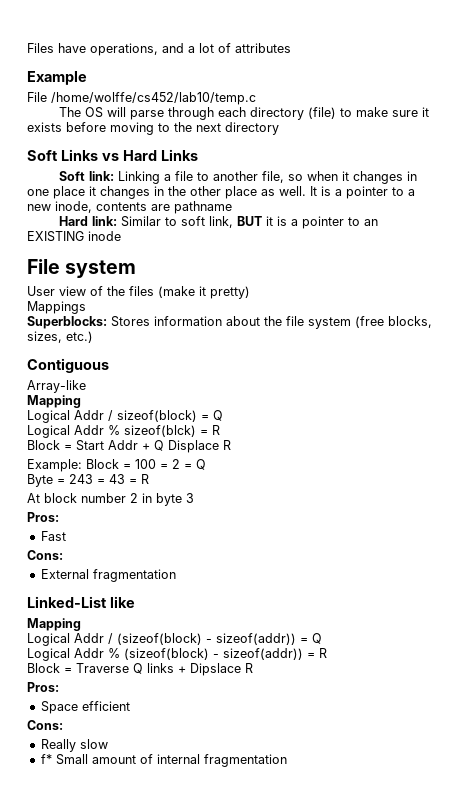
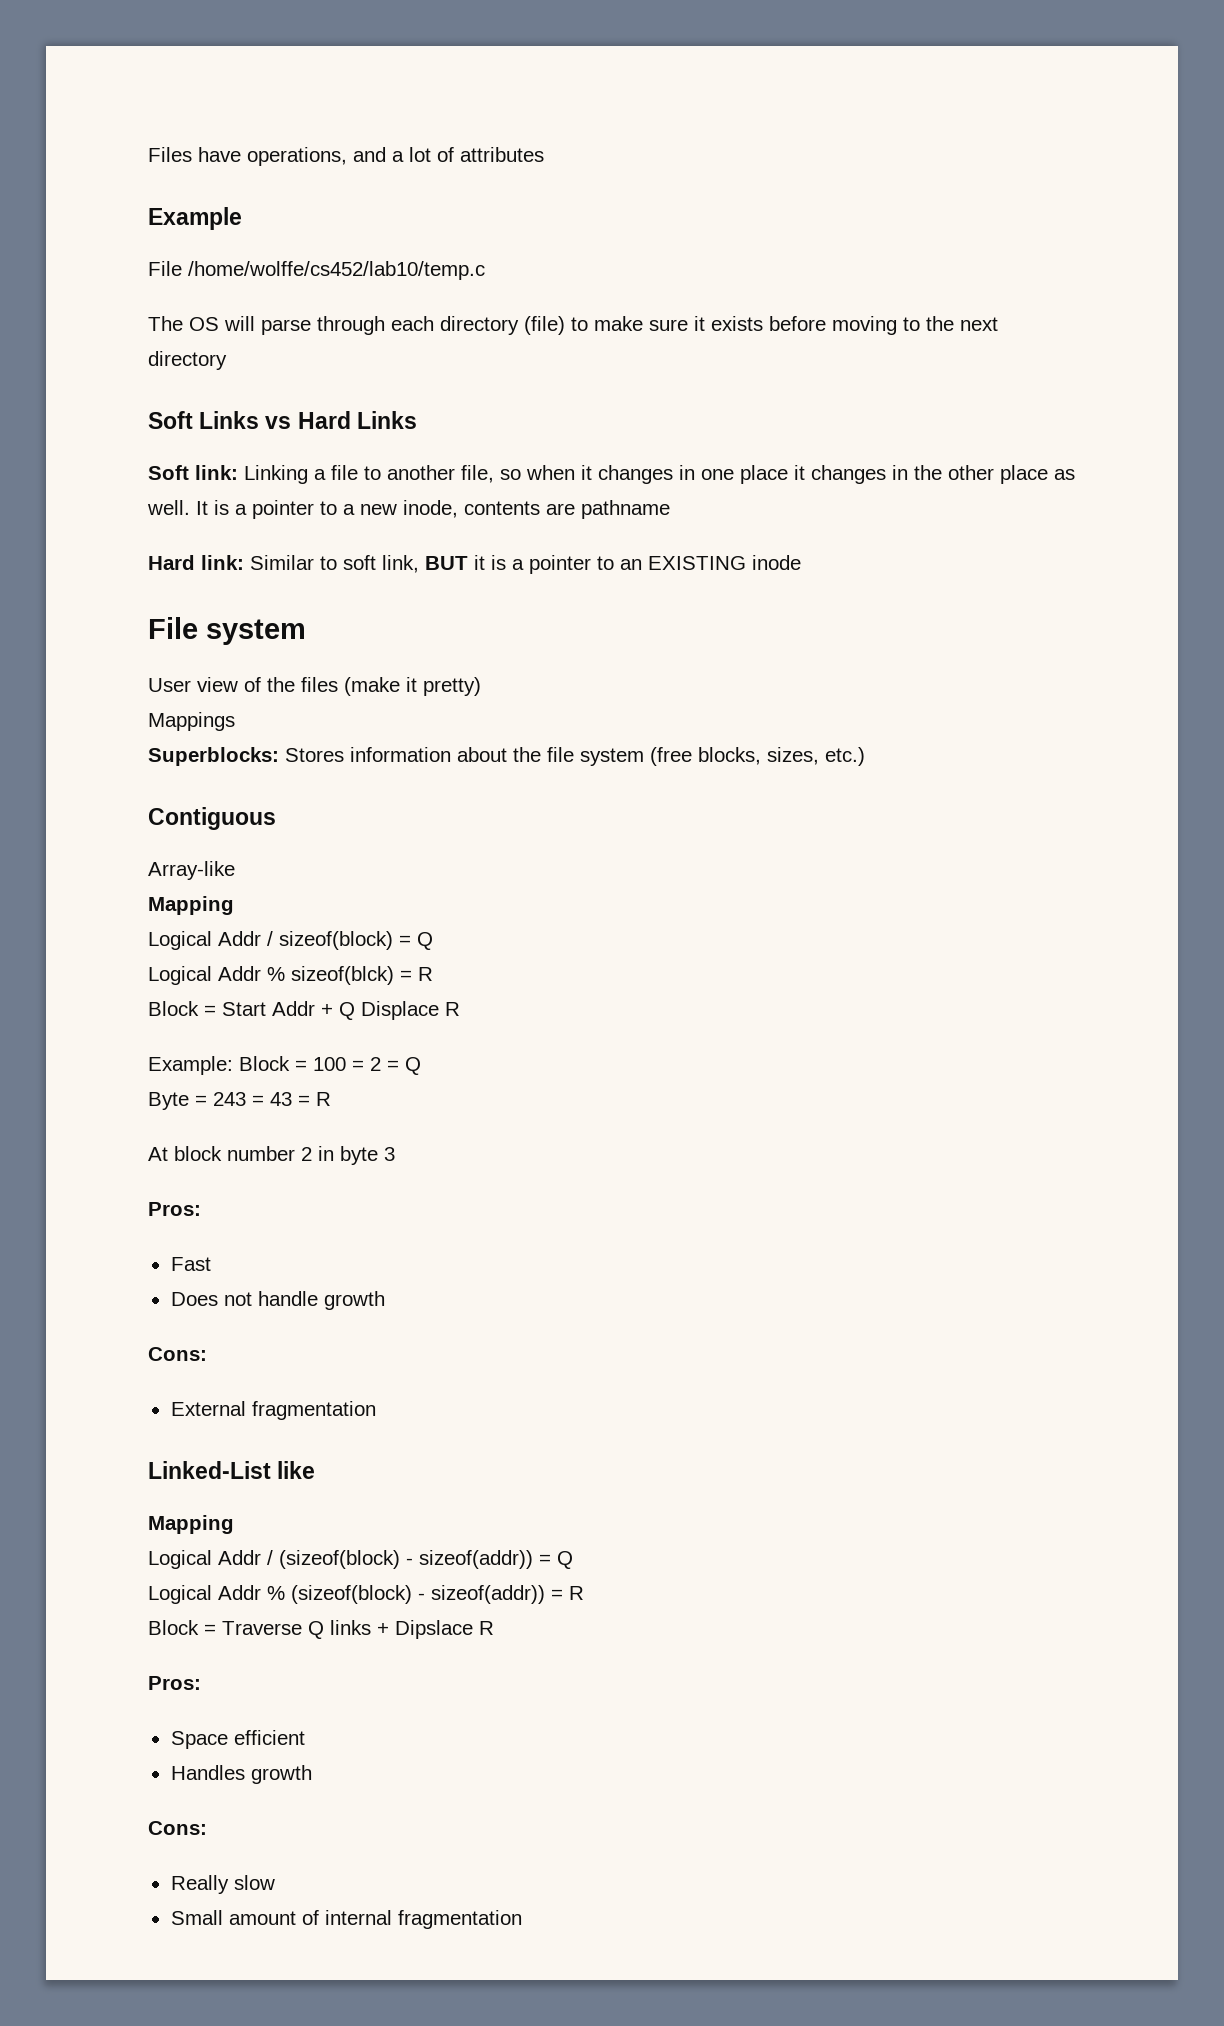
(66, 536) none -> [170,1291,385,1310] // Does not handle growth
(130, 706) none -> [170,1765,312,1784] // Handles growth
[40,754,52,764] f* -> (275, 1882) none

